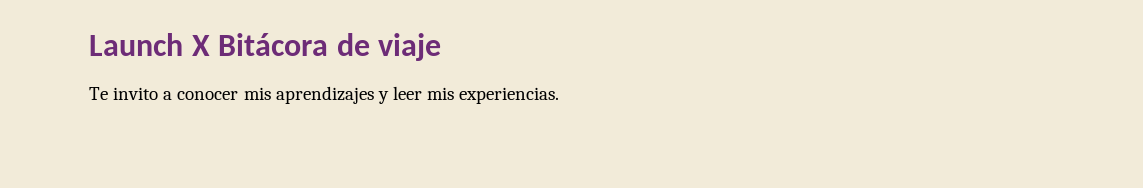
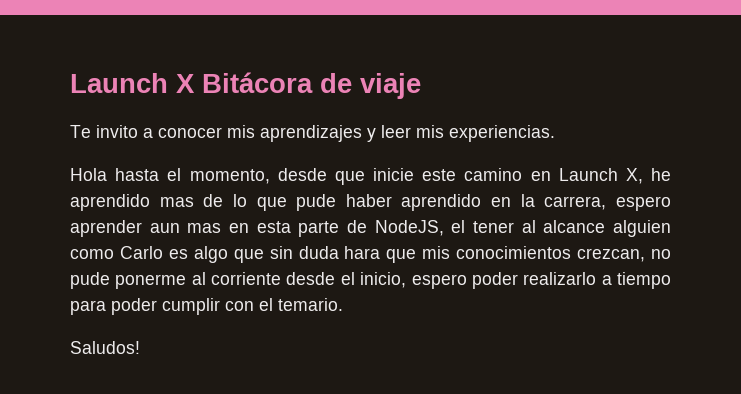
(560, 95) none -> [70,168,671,185] [70,194,671,211] [70,220,672,237] [70,246,672,263] [70,272,672,289] [70,298,343,315] [70,341,140,354] // Hola hasta el momento, desde que inicie este camino en Launch X, he aprendido mas de lo que pude haber aprendido en la carrera, espero aprender aun mas en esta parte de NodeJS, el tener al alcance alguien como Carlo es algo que sin duda hara que mis conocimientos crezcan, no pude ponerme al corriente desde el inicio, espero poder realizarlo a tiempo para poder cumplir con el temario. // Saludos!

